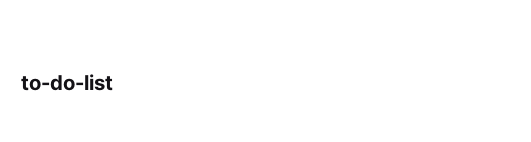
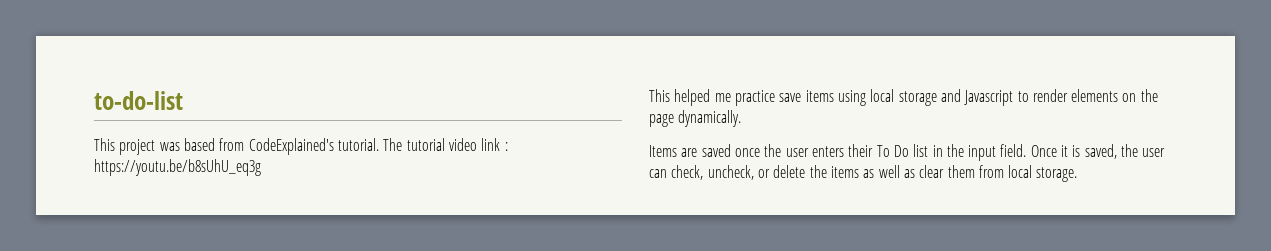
(113, 82) none -> [94,138,508,155] [94,159,261,176] [649,89,1158,106] [649,110,742,127] [649,144,1166,161] [649,165,1078,182] // This project was based from CodeExplained's tutorial. The tutorial video link : https://youtu.be/b8sUhU_eq3g // This helped me practice save items using local storage and Javascript to render elements on the page dynamically. // Items are saved once the user enters their To Do list in the input field. Once it is saved, the user can check, uncheck, or delete the items as well as clear them from local storage.

